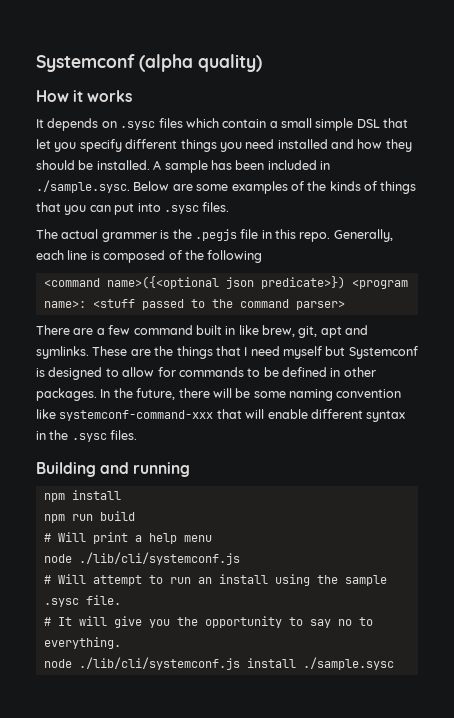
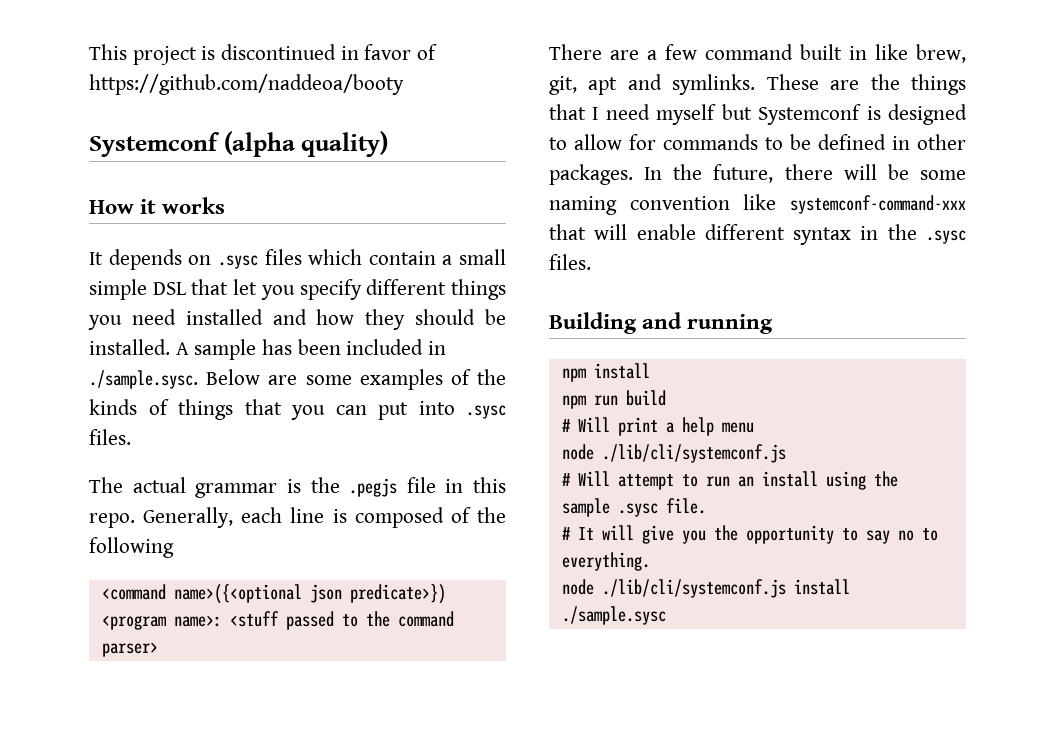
(36, 63) none -> [89,44,438,65] [89,74,404,95] This project is discontinued in favor of https://github.com/naddeoa/booty //
[101,232,157,242] grammer -> [195,483,278,498] grammar

